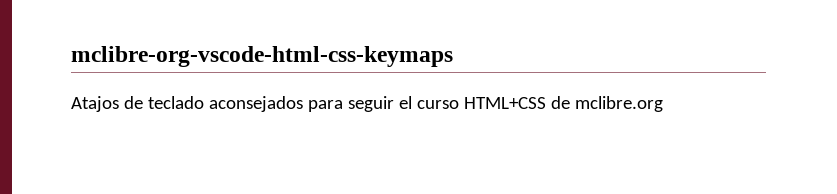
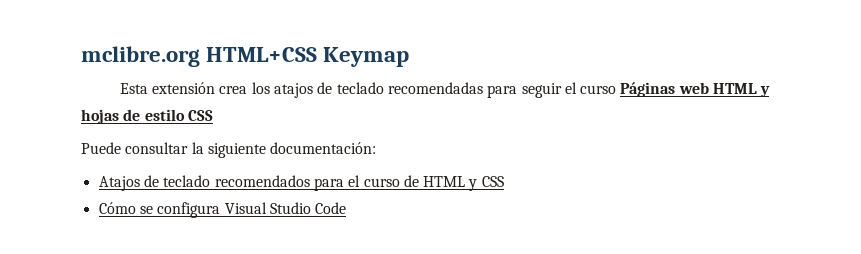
[71,46,453,67] [71,96,663,112] mclibre-org-vscode-html-css-keymaps // Atajos de teclado aconsejados para seguir el curso HTML+CSS de mclibre.org -> [81,46,410,67] [119,82,771,98] [81,109,213,124] [81,142,377,158] [98,175,504,191] [98,202,347,218] mclibre.org HTML+CSS Keymap // Esta extensión crea los atajos de teclado recomendadas para seguir el curso Páginas web HTML y hojas de estilo CSS // Puede consultar la siguiente documentación: // Atajos de teclado recomendados para el curso de HTML y CSS // Cómo se configura Visual Studio Code

